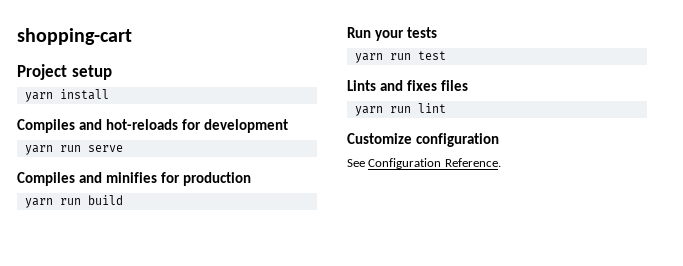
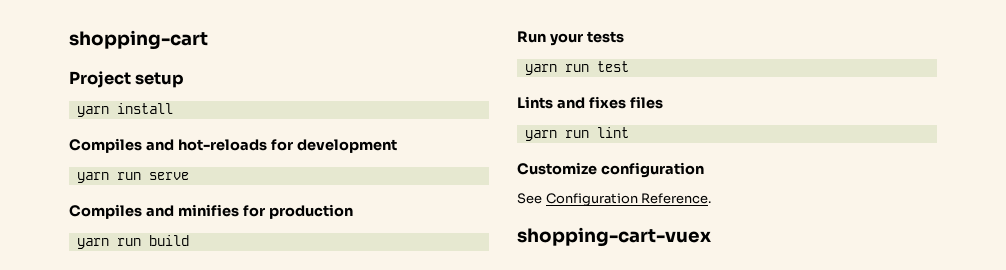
(501, 162) none -> [517,227,711,247] // shopping-cart-vuex

